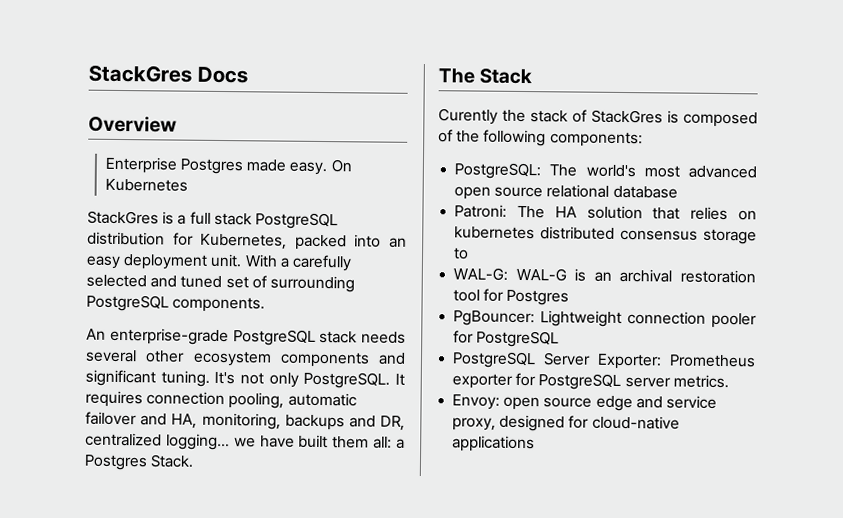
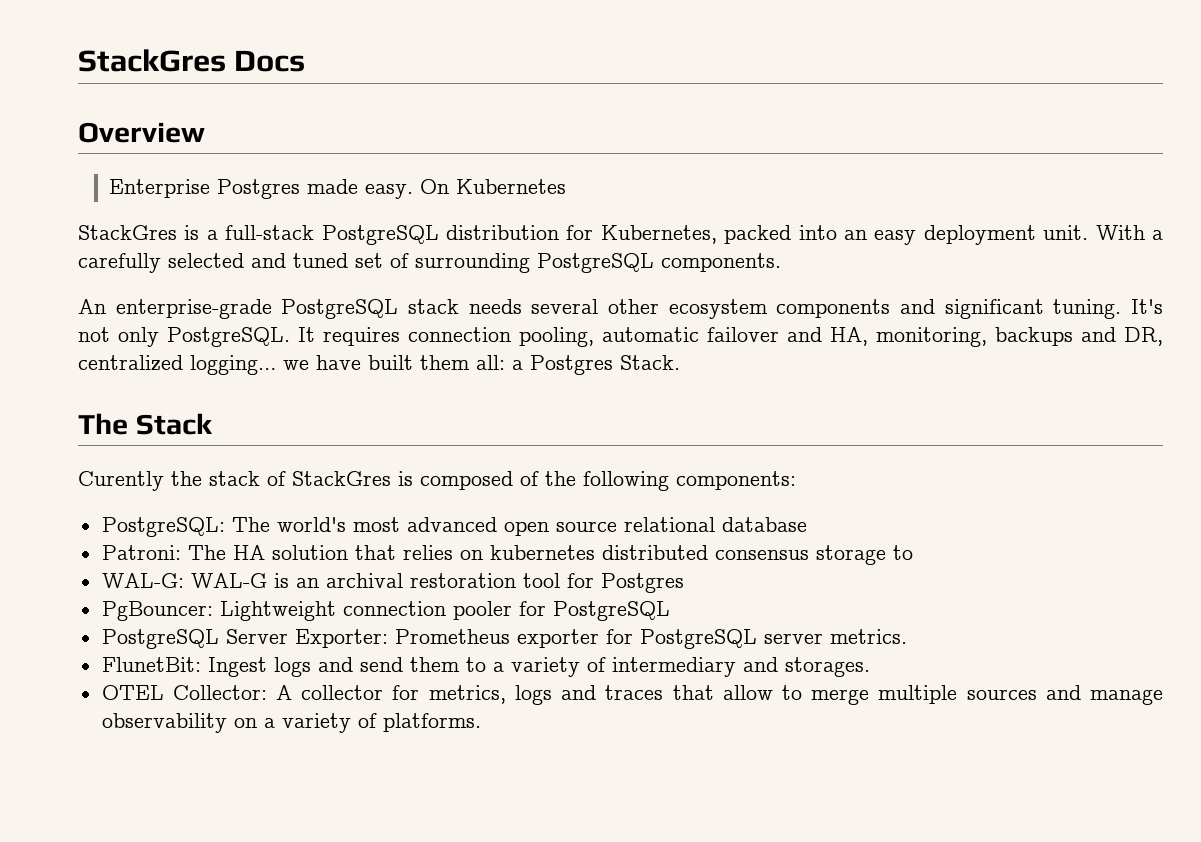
[189,211,252,226] full stack -> [225,225,315,240] full-stack
[452,394,717,412] [452,414,680,432] [452,435,536,453] Envoy: open source edge and service proxy, designed for cloud-native applications -> [101,657,870,677] [101,685,1164,705] [101,713,481,733] FlunetBit: Ingest logs and send them to a variety of intermediary and storages. // OTEL Collector: A collector for metrics, logs and traces that allow to merge multiple sources and manage observability on a variety of platforms.

